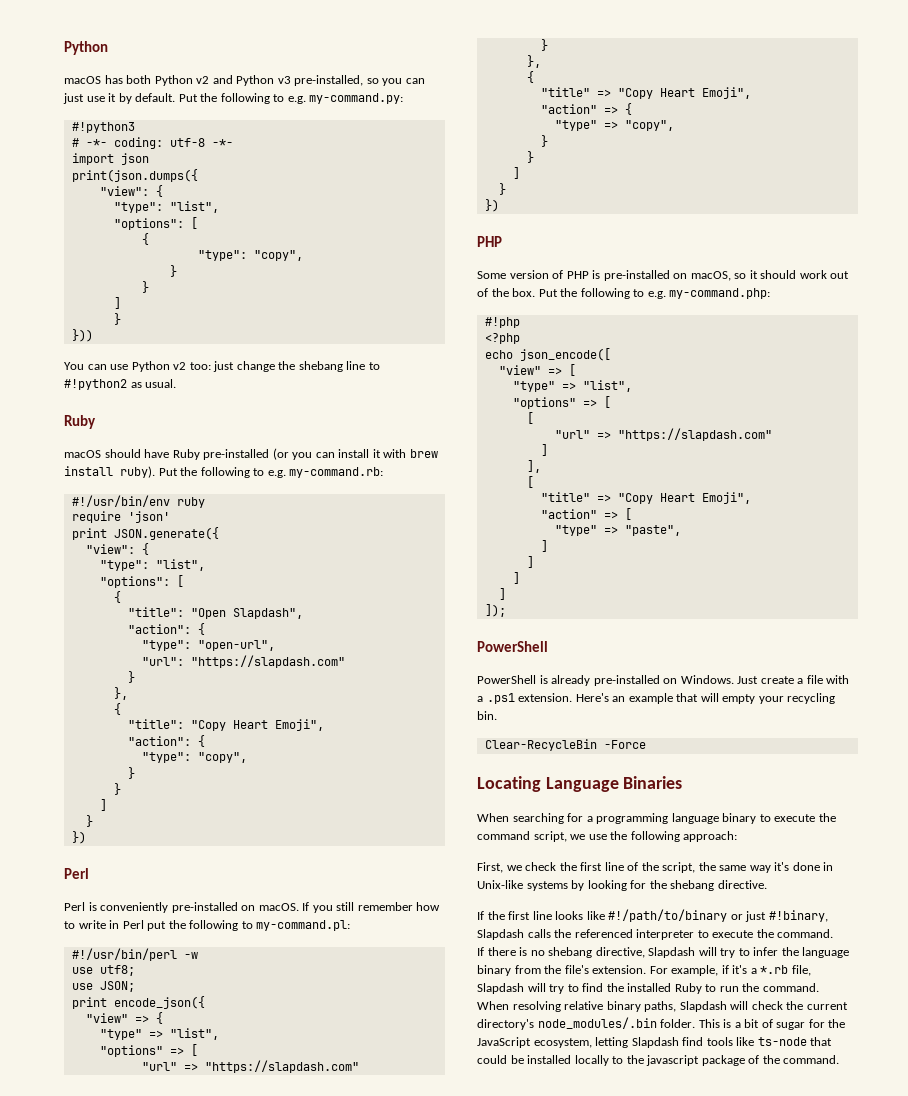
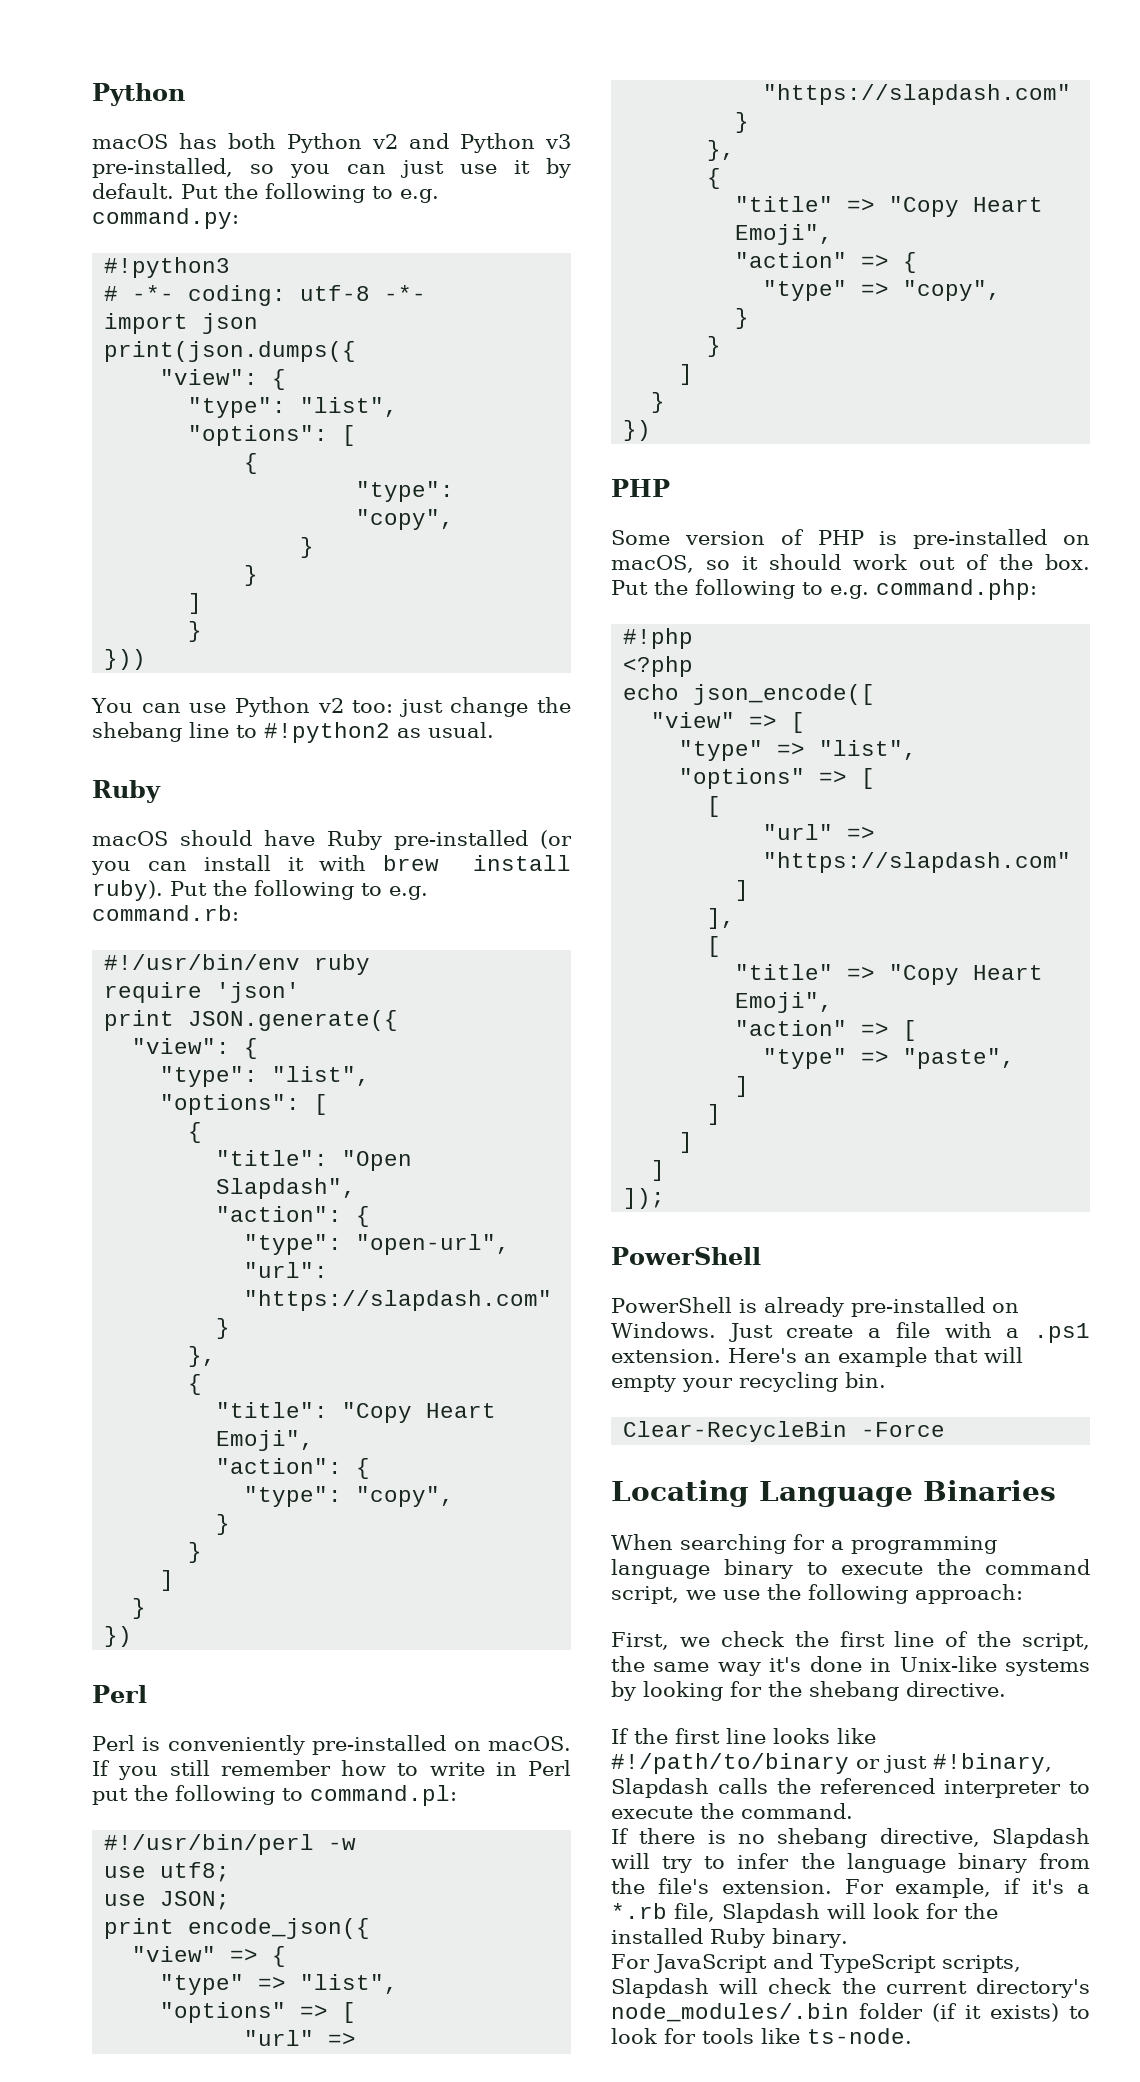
[309,93,404,104] my-command.py: -> [92,208,239,229] command.py:
[289,467,384,478] my-command.rb: -> [92,905,239,921] command.rb:
[256,920,351,931] my-command.pl: -> [310,1785,457,1806] command.pl:
[669,288,771,299] my-command.php: -> [876,579,1037,600] command.php:
[549,983,819,994] [477,1001,677,1012] try to find the installed Ruby to run the command. // When resolving relative binary paths, -> [873,1903,998,1919] [611,1928,848,1948] [611,1953,1021,1973] look for the installed Ruby binary. // For JavaScript and TypeScript scripts,
[660,1019,846,1030] [477,1037,833,1048] [477,1055,840,1066] folder. This is a bit of sugar for the JavaScript ecosystem, letting Slapdash find tools like ts-node that could be installed locally to the javascript package of the command. -> [859,2003,1090,2022] [611,2028,912,2044] folder (if it exists) to look for tools like ts-node.

